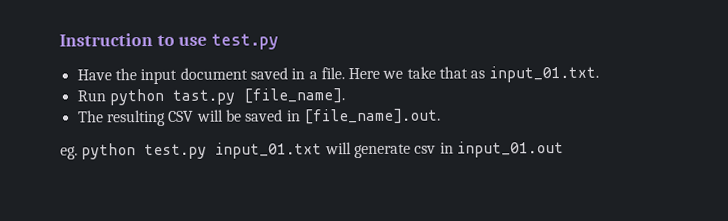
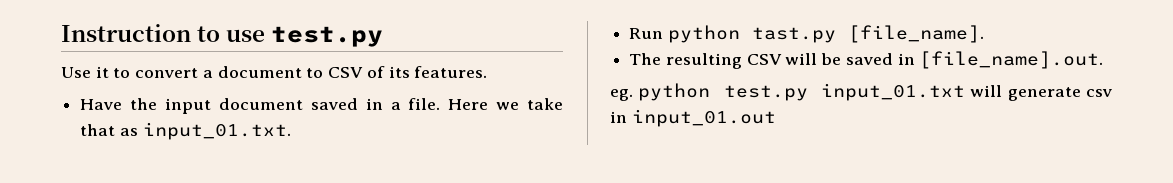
(280, 41) none -> [61,66,488,78] // Use it to convert a document to CSV of its features.

